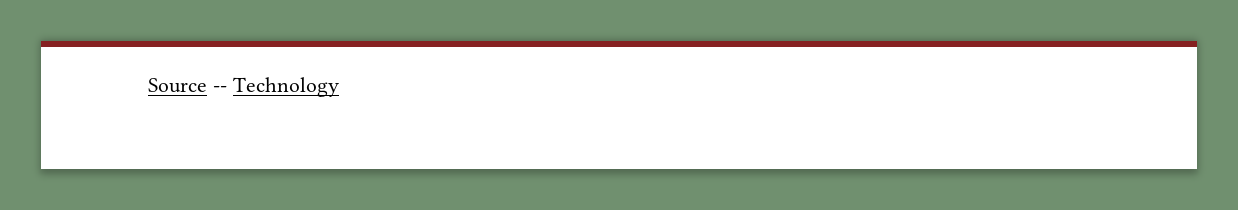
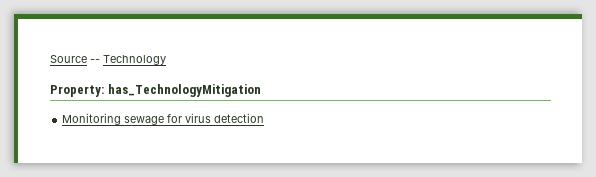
(339, 87) none -> [50,84,261,97] [62,113,265,125] // Property: has_TechnologyMitigation // Monitoring sewage for virus detection

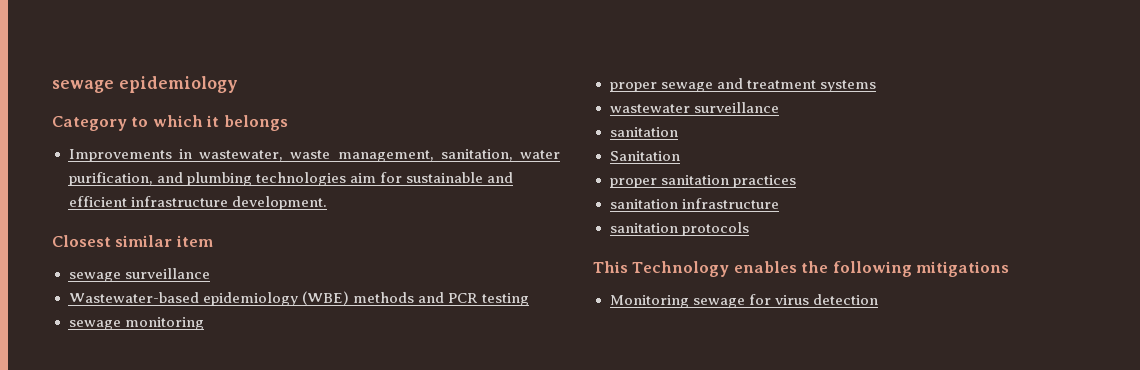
[50,55,166,65] [50,84,261,97] Source -- Technology // Property: has_TechnologyMitigation -> [52,76,238,93] [52,115,288,131] [68,149,560,162] [68,172,513,186] [68,196,327,210] [52,235,213,247] [68,268,210,282] [68,291,529,306] [68,317,204,330] [609,78,876,92] [609,102,779,113] [609,127,678,137] [609,151,680,161] [609,175,796,188] [609,198,779,209] [609,222,749,236] [593,261,1010,277] sewage epidemiology // Category to which it belongs // Improvements in wastewater, waste management, sanitation, water purification, and plumbing technologies aim for sustainable and efficient infrastructure development. // Closest similar item // sewage surveillance // Wastewater-based epidemiology (WBE) methods and PCR testing // sewage monitoring // proper sewage and treatment systems // wastewater surveillance // sanitation // Sanitation // proper sanitation practices // sanitation infrastructure // sanitation protocols // This Technology enables the following mitigations

